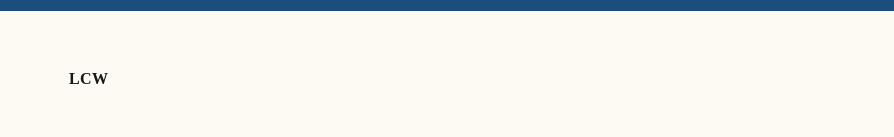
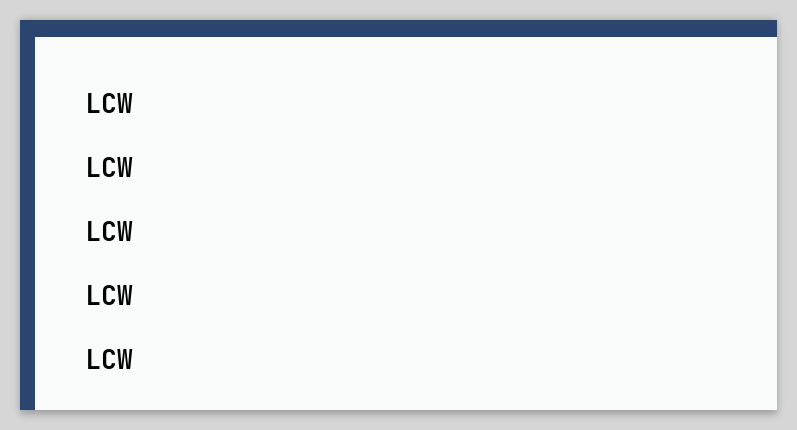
[69,73,108,84] LCW -> [85,93,133,113] [85,157,133,177] [85,221,133,241] [85,285,133,305] [85,349,133,369] LCW // LCW // LCW // LCW // LCW

